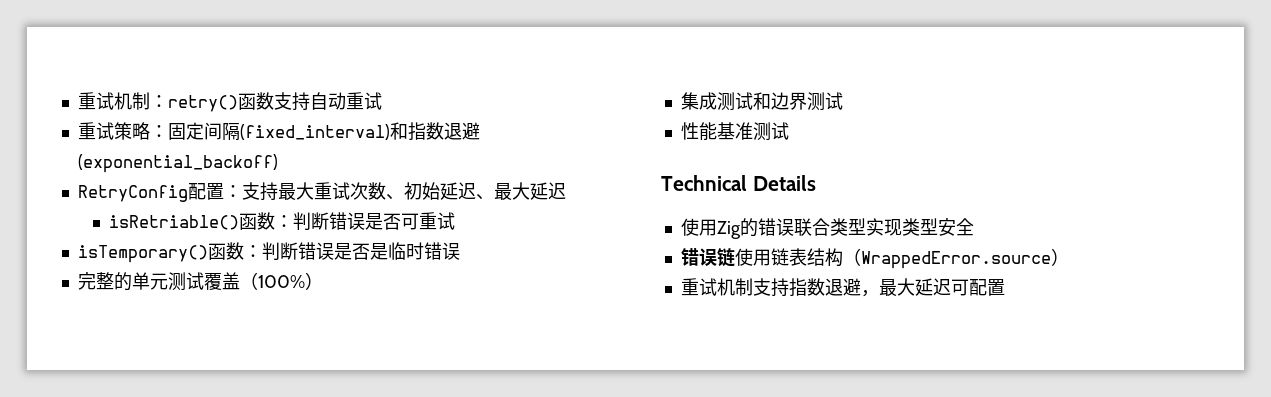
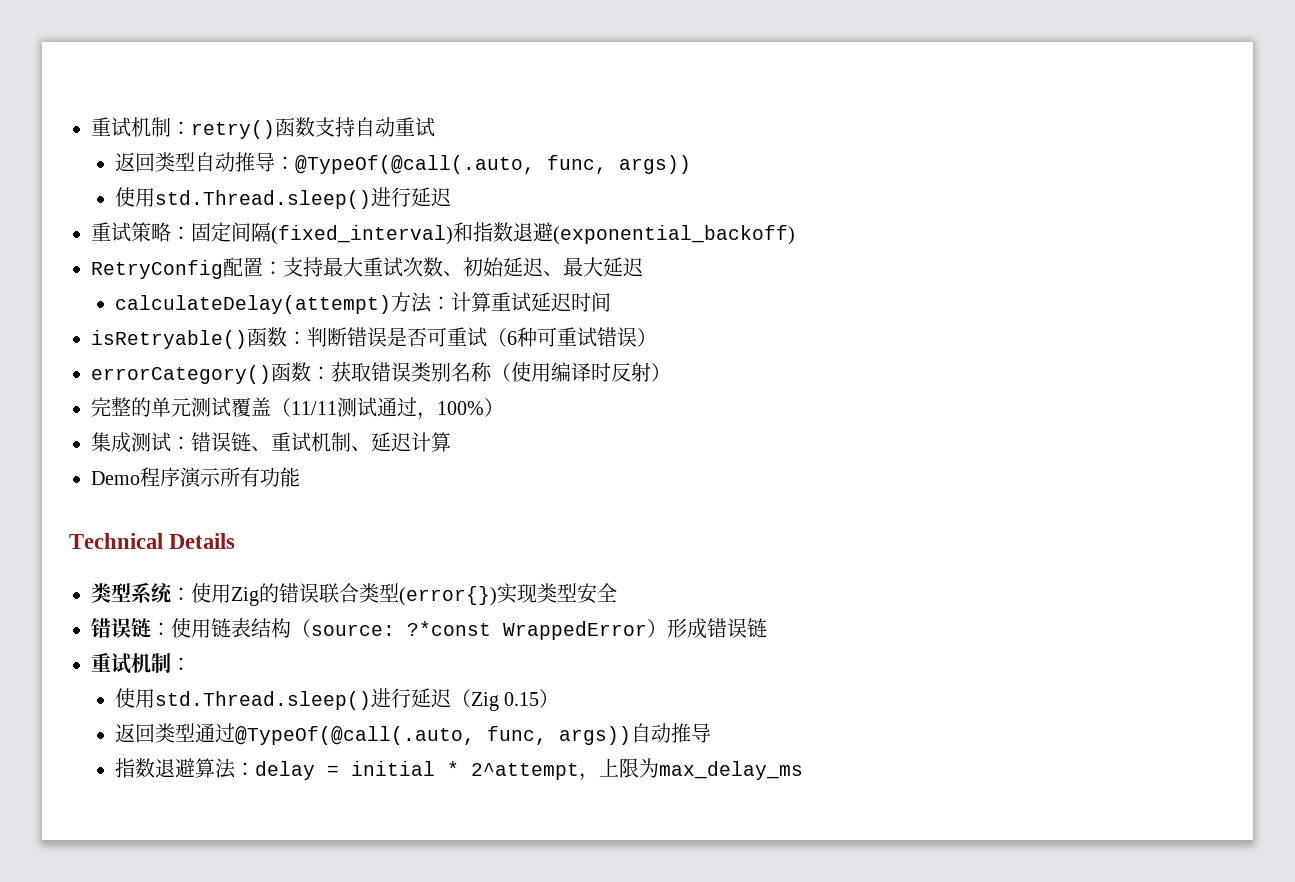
(382, 101) none -> [114,152,691,174] [114,187,451,209] // 返回类型自动推导：@TypeOf(@call(.auto, func, args)) // 使用std.Thread.sleep()进行延迟
[109,215,240,230] isRetriable() -> [114,292,611,314] [91,330,247,349] calculateDelay(attempt)方法：计算重试延迟时间 // isRetryable()
[77,242,460,263] // isTemporary()函数：判断错误是否是临时错误 -> [487,327,657,347] [91,362,671,384] （6种可重试错误） // errorCategory()函数：获取错误类别名称（使用编译时反射）
(258, 281) none -> [291,397,437,420] 11/11测试通过，
[752,92,843,111] [680,122,699,140] 和边界测试 // 性 -> [171,432,451,452] [91,467,280,488] ：错误链、重试机制、延迟计算 // Demo程序演示所有功
[716,122,789,141] 基准测试 -> (300, 477) none
(816, 183) none -> [91,582,191,604] 类型系统：
(866, 226) none -> [399,586,497,606] (error{})
(735, 257) none -> [151,622,171,636] ：
[860,248,1069,269] [680,278,1005,297] WrappedError.source） // 重试机制支持指数退避，最大延迟可配置 -> [311,618,767,640] [91,653,191,674] [114,688,560,711] [114,723,711,745] [114,758,803,781] source: ?*const WrappedError）形成错误链 // 重试机制： // 使用std.Thread.sleep()进行延迟（Zig 0.15） // 返回类型通过@TypeOf(@call(.auto, func, args))自动推导 // 指数退避算法：delay = initial * 2^attempt，上限为max_delay_ms

